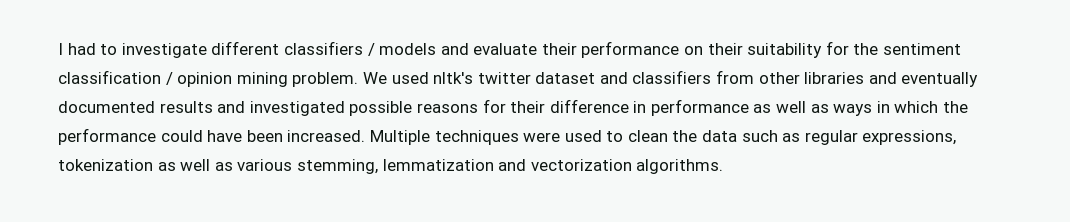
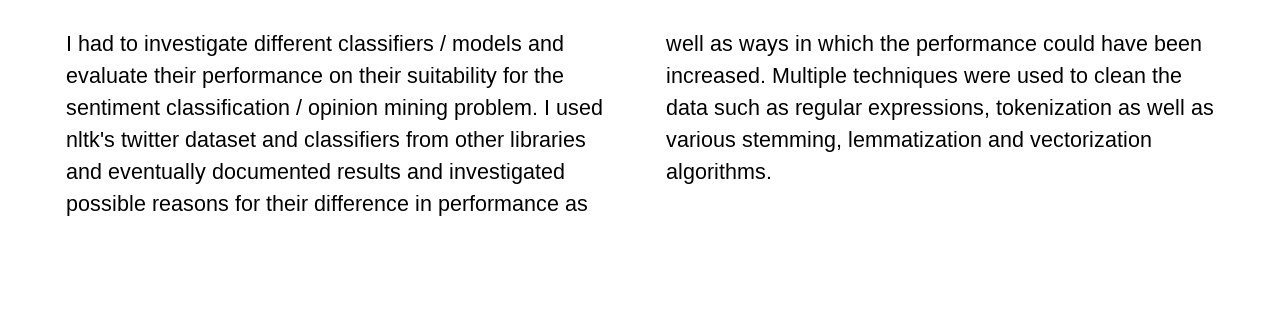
[362,72,387,84] We -> [544,100,550,115] I

